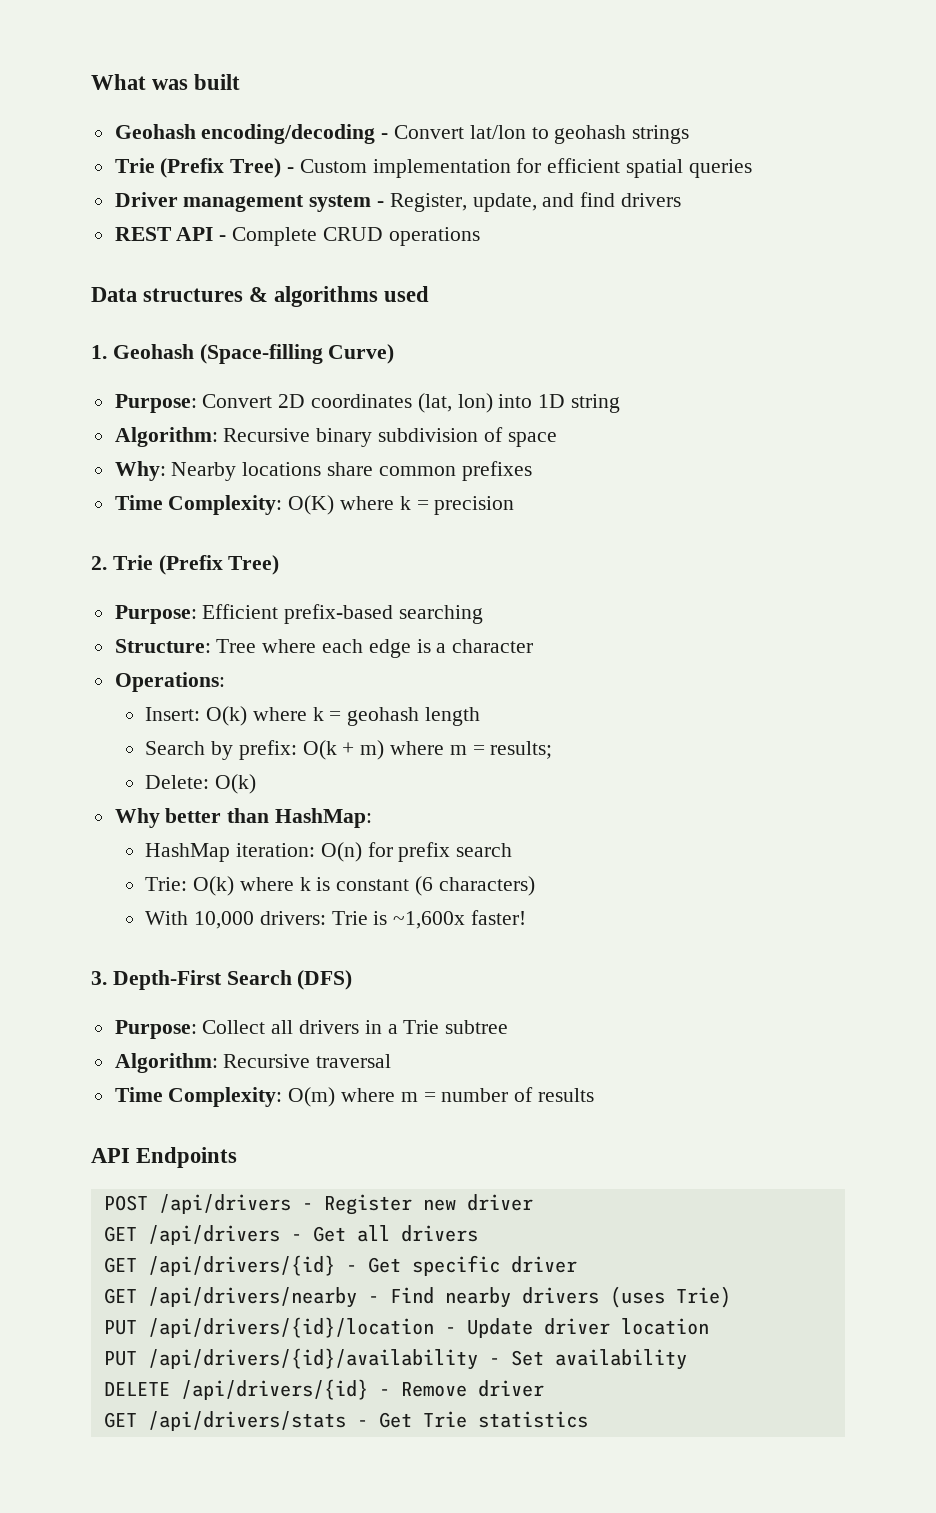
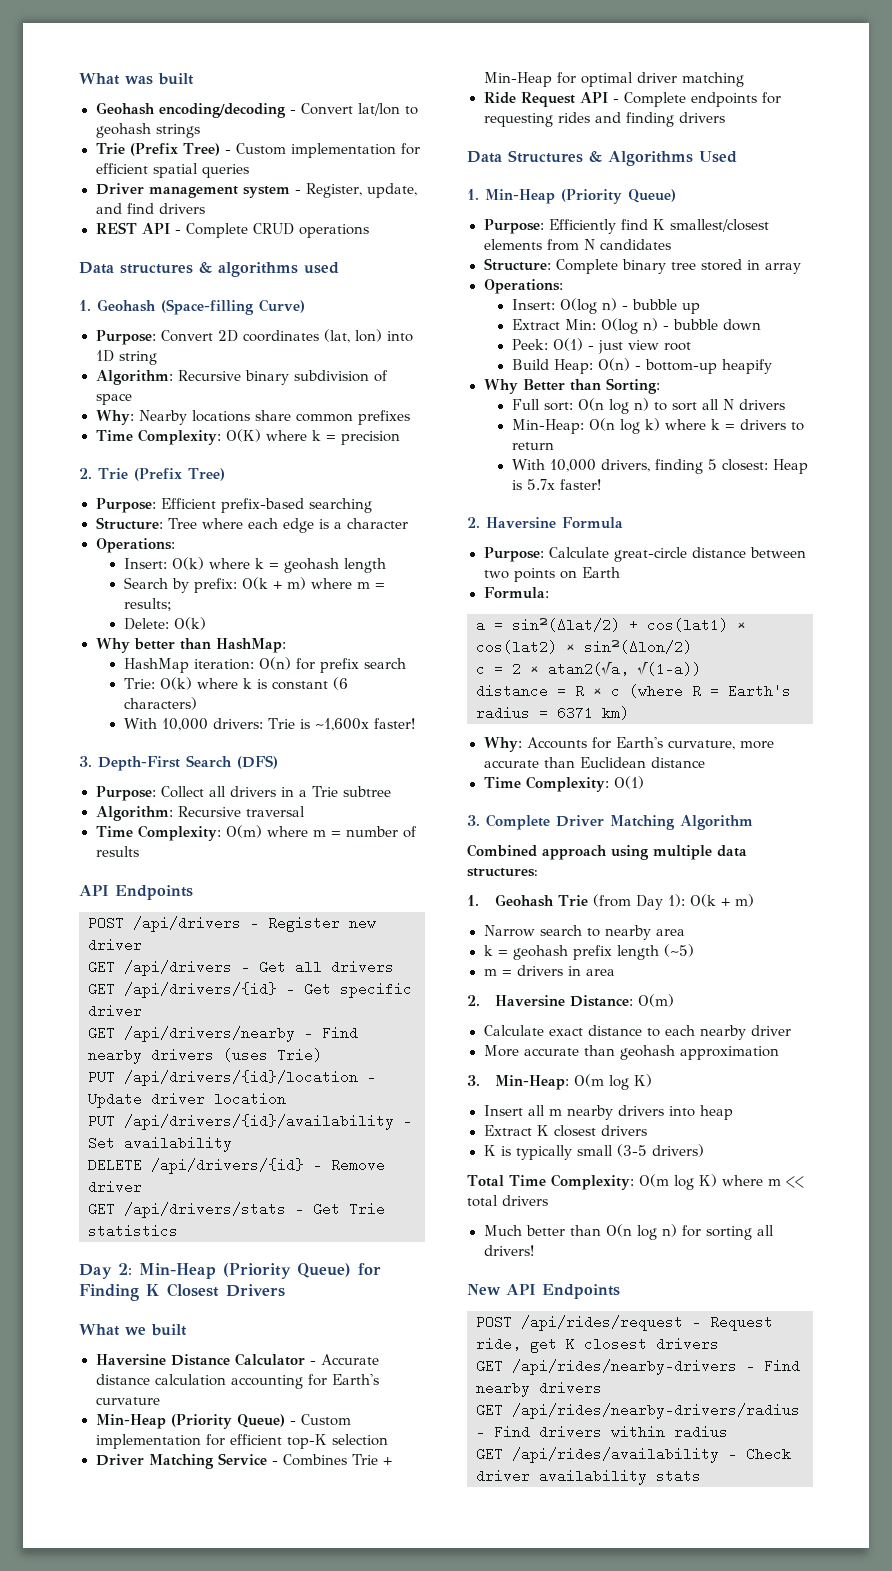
(588, 1419) none -> [79,1263,381,1279] [79,1283,285,1301] [79,1324,187,1336] [95,1353,379,1366] [95,1374,379,1389] [95,1397,160,1405] [95,1414,351,1429] [95,1434,388,1449] [95,1453,393,1469] [483,72,744,87] [483,92,781,107] [483,112,725,127] [467,150,737,166] [467,189,676,204] [483,219,769,234] [483,239,671,251] [483,258,801,274] [483,279,563,294] [511,298,700,314] [511,318,761,334] [511,338,691,354] [511,358,772,374] [483,378,660,394] [511,398,785,414] [511,418,804,434] [511,442,554,450] [511,459,808,474] [511,479,601,490] [467,517,623,529] [483,547,806,562] [483,567,620,582] [483,587,549,599] [476,616,746,632] [476,638,692,654] [476,661,701,676] [476,684,791,698] [476,706,629,720] [483,737,774,752] [483,757,705,768] [483,776,644,792] [467,814,753,830] [467,844,747,860] [467,868,538,877] [467,894,755,910] [483,925,685,940] [483,944,694,960] [483,965,615,976] [467,994,675,1007] [483,1025,791,1040] [483,1045,779,1060] [467,1074,653,1090] [483,1105,733,1120] [483,1125,647,1137] [483,1144,704,1160] [467,1174,804,1190] [467,1195,548,1207] [483,1224,774,1240] [483,1245,534,1256] [467,1284,620,1299] [476,1315,773,1331] [476,1337,719,1353] [476,1359,800,1375] [476,1381,602,1397] [476,1403,800,1419] [476,1425,728,1439] [476,1447,791,1463] [476,1469,701,1485] // Day 2: Min-Heap (Priority Queue) for Finding K Closest Drivers // What we built // Haversine Distance Calculator - Accurate distance calculation accounting for Earth's curvature // Min-Heap (Priority Queue) - Custom implementation for efficient top-K selection // Driver Matching Service - Combines Trie + Min-Heap for optimal driver matching // Ride Request API - Complete endpoints for requesting rides and finding drivers // Data Structures & Algorithms Used // 1. Min-Heap (Priority Queue) // Purpose: Efficiently find K smallest/closest elements from N candidates // Structure: Complete binary tree stored in array // Operations: // Insert: O(log n) - bubble up // Extract Min: O(log n) - bubble down // Peek: O(1) - just view root // Build Heap: O(n) - bottom-up heapify // Why Better than Sorting: // Full sort: O(n log n) to sort all N drivers // Min-Heap: O(n log k) where k = drivers to return // With 10,000 drivers, finding 5 closest: Heap is 5.7x faster! // 2. Haversine Formula // Purpose: Calculate great-circle distance between two points on Earth // Formula: // a = sin²(Δlat/2) + cos(lat1) × cos(lat2) × sin²(Δlon/2) // c = 2 × atan2(√a, √(1-a)) // distance = R × c (where R = Earth's radius = 6371 km) // Why: Accounts for Earth's curvature, more accurate than Euclidean distance // Time Complexity: O(1) // 3. Complete Driver Matching Algorithm // Combined approach using multiple data structures: // 1. Geohash Trie (from Day 1): O(k + m) // Narrow search to nearby area // k = geohash prefix length (~5) // m = drivers in area // 2. Haversine Distance: O(m) // Calculate exact distance to each nearby driver // More accurate than geohash approximation // 3. Min-Heap: O(m log K) // Insert all m nearby drivers into heap // Extract K closest drivers // K is typically small (3-5 drivers) // Total Time Complexity: O(m log K) where m << total drivers // Much better than O(n log n) for sorting all drivers! // New API Endpoints // POST /api/rides/request - Request ride, get K closest drivers // GET /api/rides/nearby-drivers - Find nearby drivers // GET /api/rides/nearby-drivers/radius - Find drivers within radius // GET /api/rides/availability - Check driver availability stats

